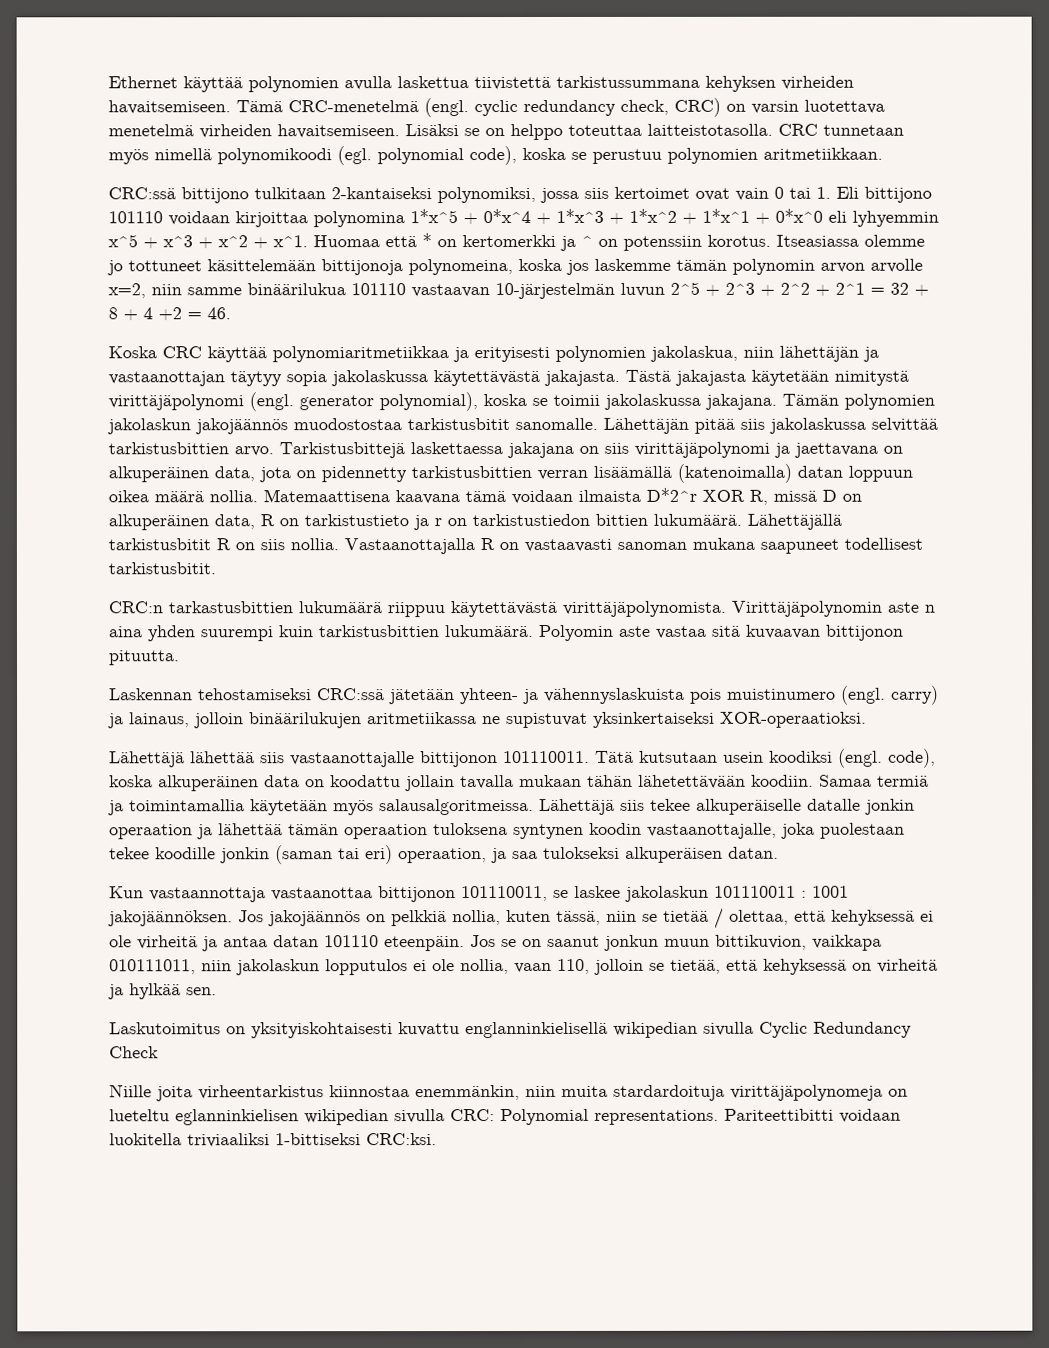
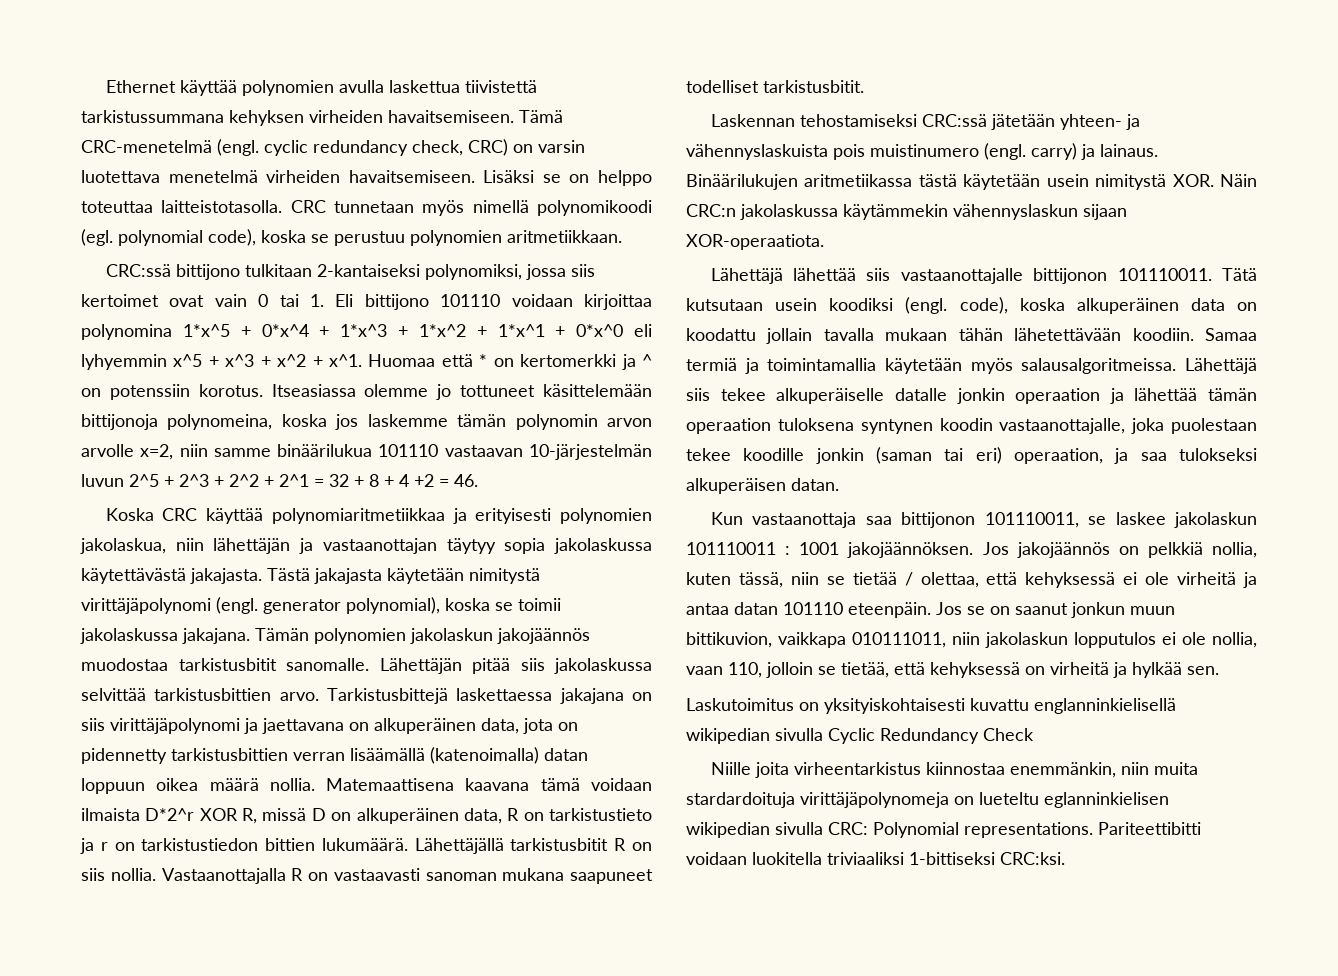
[293,418,402,431] muodostostaa -> [81,658,168,671] muodostaa
[844,537,923,550] todellisest -> [686,80,759,93] todelliset
[108,600,935,618] [108,624,903,642] [108,650,179,666] // CRC:n tarkastusbittien lukumäärä riippuu käytettävästä virittäjäpolynomista. Virittäjäpolynomin aste n aina yhden suurempi kuin tarkistusbittien lukumäärä. Polyomin aste vastaa sitä kuvaavan bittijonon pituutta. -> (864, 86) none
[129,711,867,729] lainaus, jolloin binäärilukujen aritmetiikassa ne supistuvat yksinkertaiseksi XOR-operaatioksi. -> [1100,144,1158,157] [686,174,1257,190] [686,204,1127,220] [686,234,824,250] lainaus. Binäärilukujen aritmetiikassa tästä käytetään usein nimitystä XOR. Näin CRC:n jakolaskussa käytämmekin vähennyslaskun sijaan XOR-operaatiota.
[149,887,373,903] vastaannottaja vastaanottaa -> [752,512,892,528] vastaanottaja saa

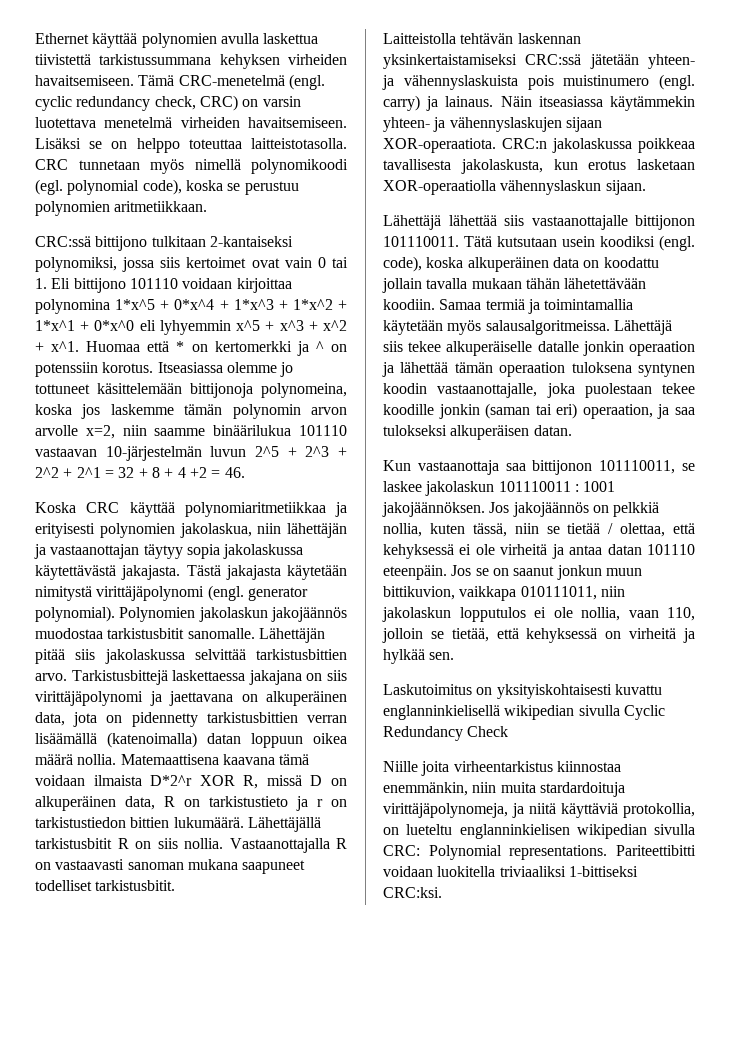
[213,448,271,457] samme -> [154,428,206,436] saamme
[346,597,561,614] [80,628,406,644] polynomial), koska se toimii jakolaskussa jakajana. Tämän polynomien -> [35,606,196,622] polynomial). Polynomien
[710,114,917,127] Laskennan tehostamiseksi -> [383,33,581,44] [383,54,517,69] Laitteistolla tehtävän laskennan yksinkertaistamiseksi
[686,174,1257,190] [686,204,1127,220] [686,234,824,250] Binäärilukujen aritmetiikassa tästä käytetään usein nimitystä XOR. Näin CRC:n jakolaskussa käytämmekin vähennyslaskun sijaan XOR-operaatiota. -> [500,96,695,111] [383,117,602,132] [383,138,695,153] [383,159,695,174] [383,180,646,195] Näin itseasiassa käytämmekin yhteen- ja vähennyslaskujen sijaan XOR-operaatiota. CRC:n jakolaskussa poikkeaa tavallisesta jakolaskusta, kun erotus lasketaan XOR-operaatiolla vähennyslaskun sijaan.
[800,792,949,808] virittäjäpolynomeja -> [383,803,695,818] virittäjäpolynomeja, ja niitä käyttäviä protokollia,
[1044,792,1169,808] eglanninkielisen -> [459,824,570,839] englanninkielisen

